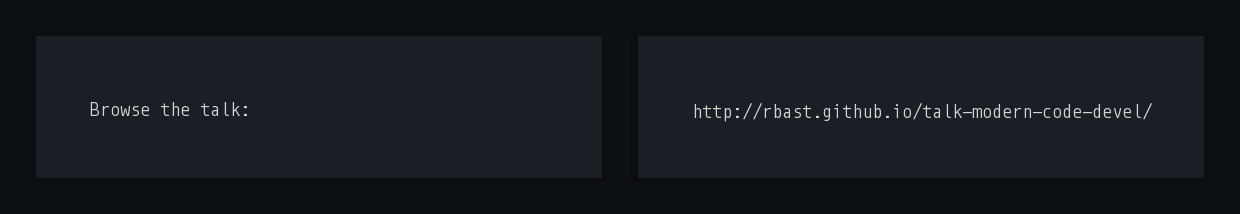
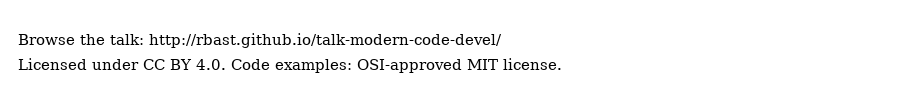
(1153, 112) none -> [18,58,562,73] // Licensed under CC BY 4.0. Code examples: OSI-approved MIT license.

